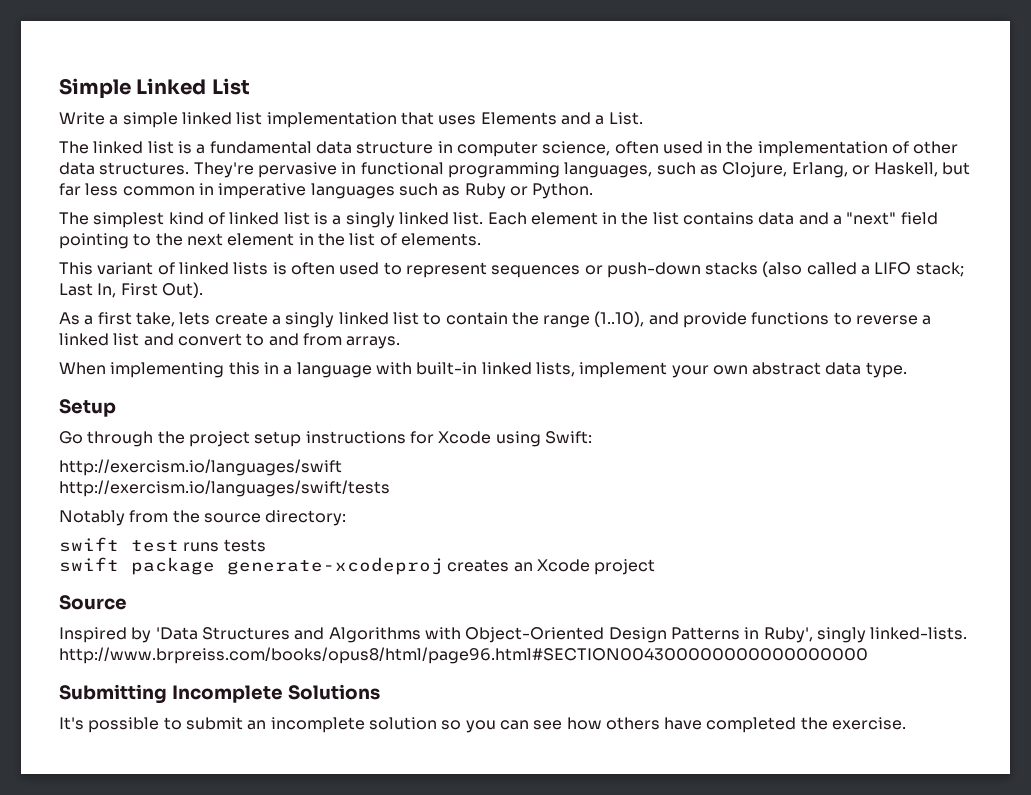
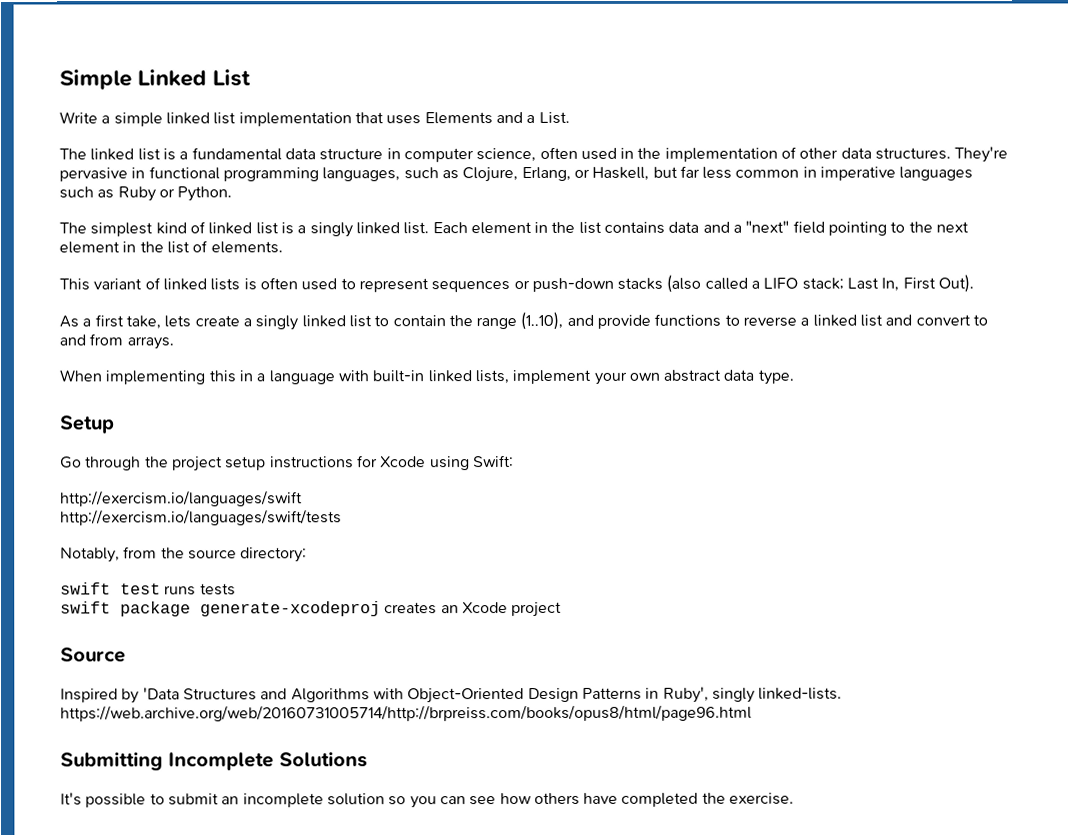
[59,510,125,526] Notably -> [60,547,120,563] Notably,
[59,647,868,664] http://www.brpreiss.com/books/opus8/html/page96.html#SECTION004300000000000000000 -> [60,704,752,722] https://web.archive.org/web/20160731005714/http://brpreiss.com/books/opus8/html/page96.html

